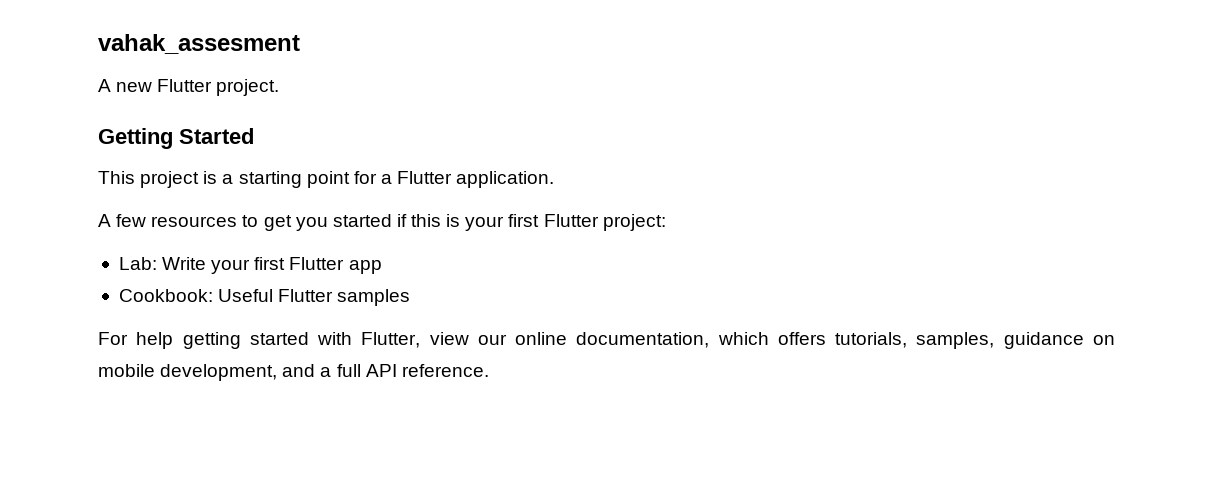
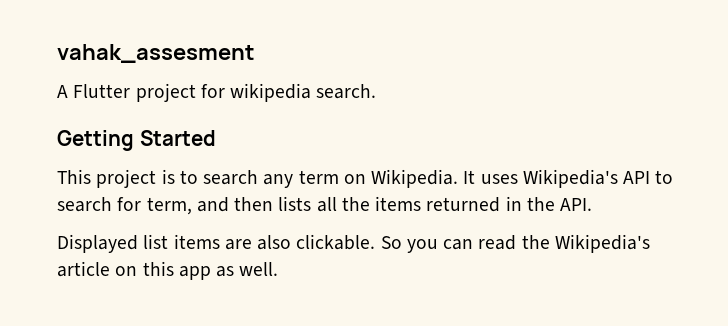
[116,79,280,96] new Flutter project. -> [73,83,377,102] Flutter project for wikipedia search.
[222,171,555,188] [98,214,666,231] [118,257,382,274] [118,289,411,306] [98,332,1115,349] [98,364,489,381] a starting point for a Flutter application. // A few resources to get you started if this is your first Flutter project: // Lab: Write your first Flutter app // Cookbook: Useful Flutter samples // For help getting started with Flutter, view our online documentation, which offers tutorials, samples, guidance on mobile development, and a full API reference. -> [179,169,674,188] [57,196,593,215] [57,234,650,253] [57,261,279,280] to search any term on Wikipedia. It uses Wikipedia's API to search for term, and then lists all the items returned in the API. // Displayed list items are also clickable. So you can read the Wikipedia's article on this app as well.

